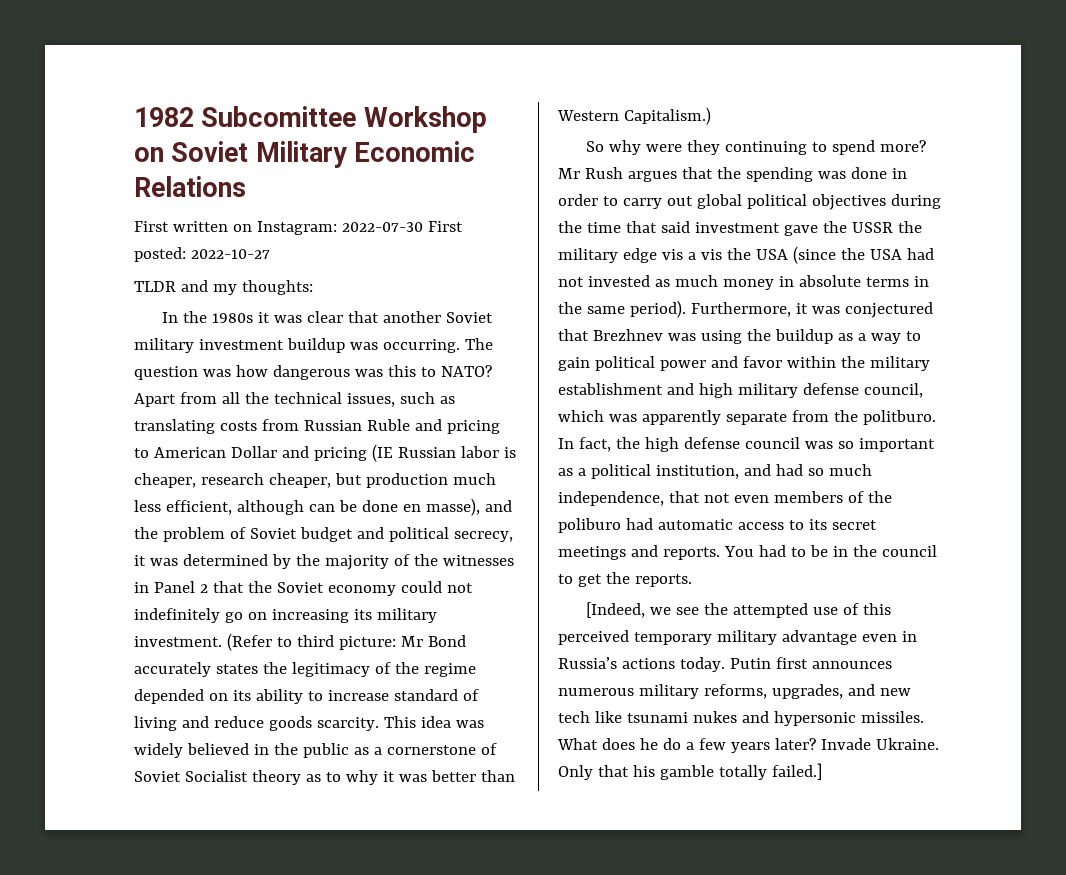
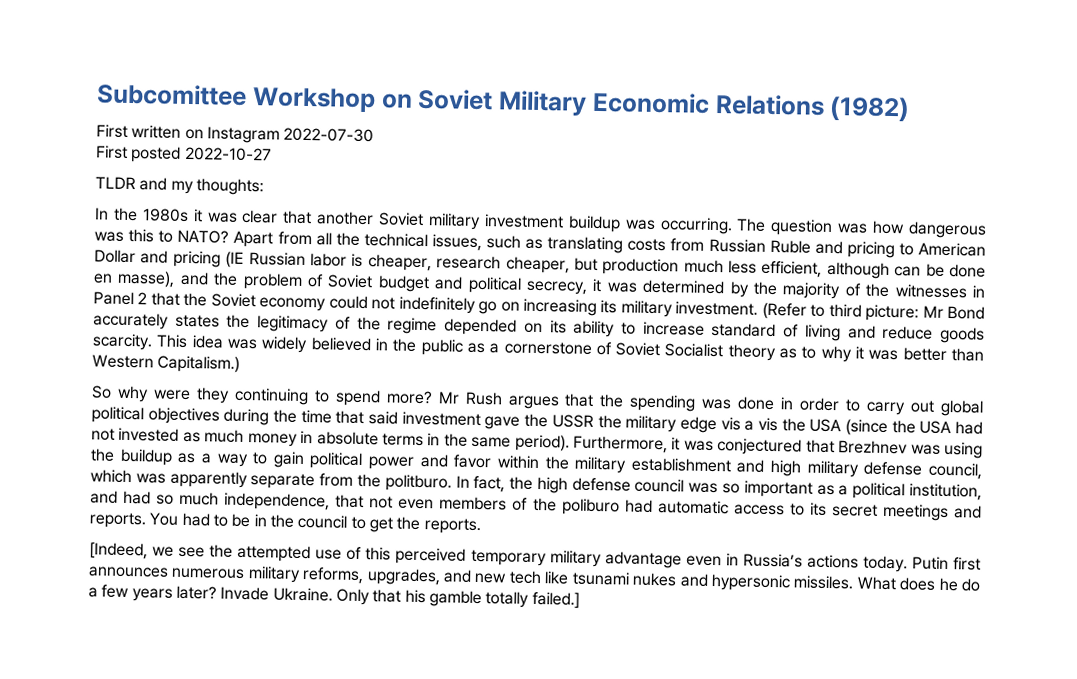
[134,107,194,127] 1982 -> (96, 94) none
(246, 186) none -> [829,95,911,122] (1982)
[256,221,337,235] Instagram: -> [206,126,280,144] Instagram
[427,221,463,232] [134,247,186,262] First posted: -> [96,145,182,163] // First posted

